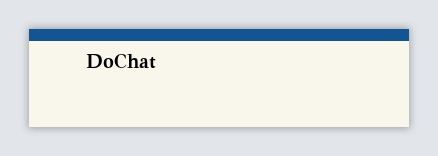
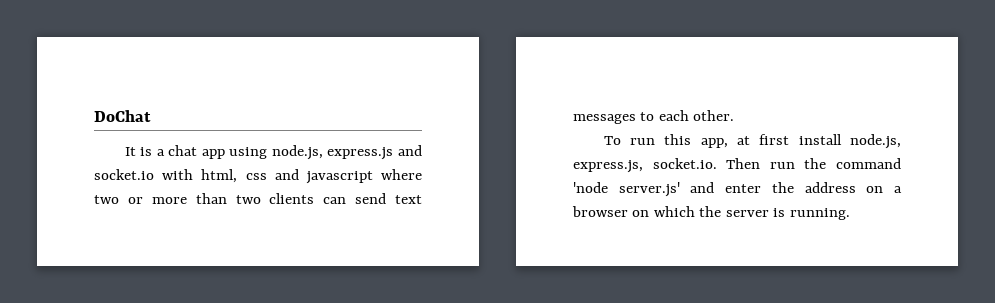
(156, 61) none -> [124,145,423,160] [94,169,422,184] [94,193,422,204] [573,110,735,124] [603,134,901,149] [573,158,901,173] [573,182,902,197] [572,206,850,220] // It is a chat app using node.js, express.js and socket.io with html, css and javascript where two or more than two clients can send text messages to each other. // To run this app, at first install node.js, express.js, socket.io. Then run the command 'node server.js' and enter the address on a browser on which the server is running.

